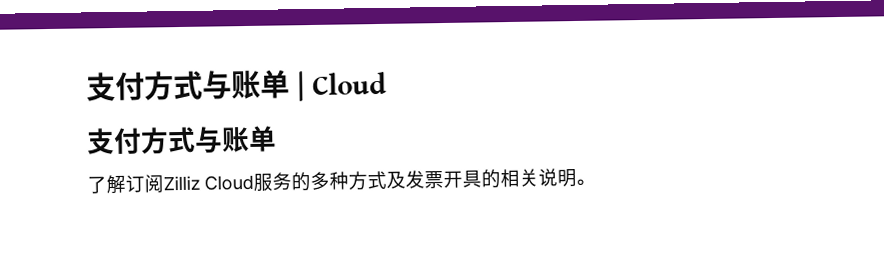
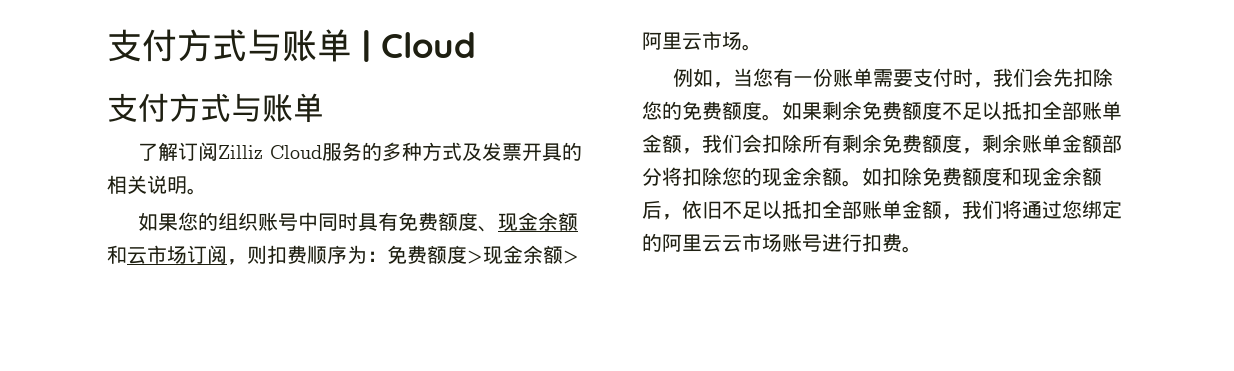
(594, 182) none -> [137,212,578,232] [107,245,579,265] [642,31,762,51] [672,68,1113,88] [642,101,1122,121] [642,134,1122,154] [642,167,1102,187] [642,200,1122,220] [642,233,922,253] // 如果您的组织账号中同时具有免费额度、现金余额和云市场订阅，则扣费顺序为：免费额度>现金余额>阿里云市场。 // 例如，当您有一份账单需要支付时，我们会先扣除您的免费额度。如果剩余免费额度不足以抵扣全部账单金额，我们会扣除所有剩余免费额度，剩余账单金额部分将扣除您的现金余额。如扣除免费额度和现金余额后，依旧不足以抵扣全部账单金额，我们将通过您绑定的阿里云云市场账号进行扣费。

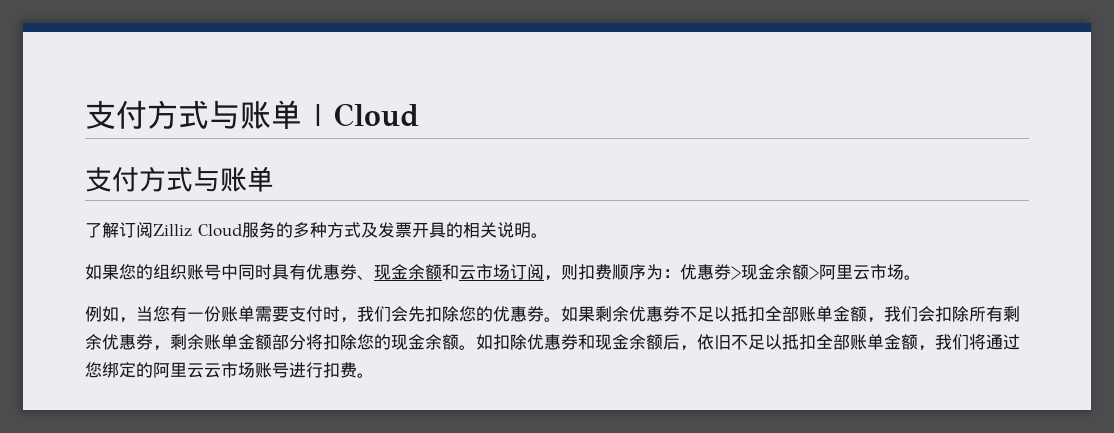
[397,212,478,231] 免费额度 -> [306,264,357,280] 优惠券
[387,245,467,264] 免费额度 -> [680,264,731,280] 优惠券
[682,101,762,120] 免费额度 -> [493,306,544,322] 优惠券
[862,101,942,120] 免费额度 -> [629,306,680,322] 优惠券
[882,134,962,153] 免费额度 -> [102,334,153,350] 优惠券
[922,167,1002,186] 免费额度 -> [527,334,578,350] 优惠券

